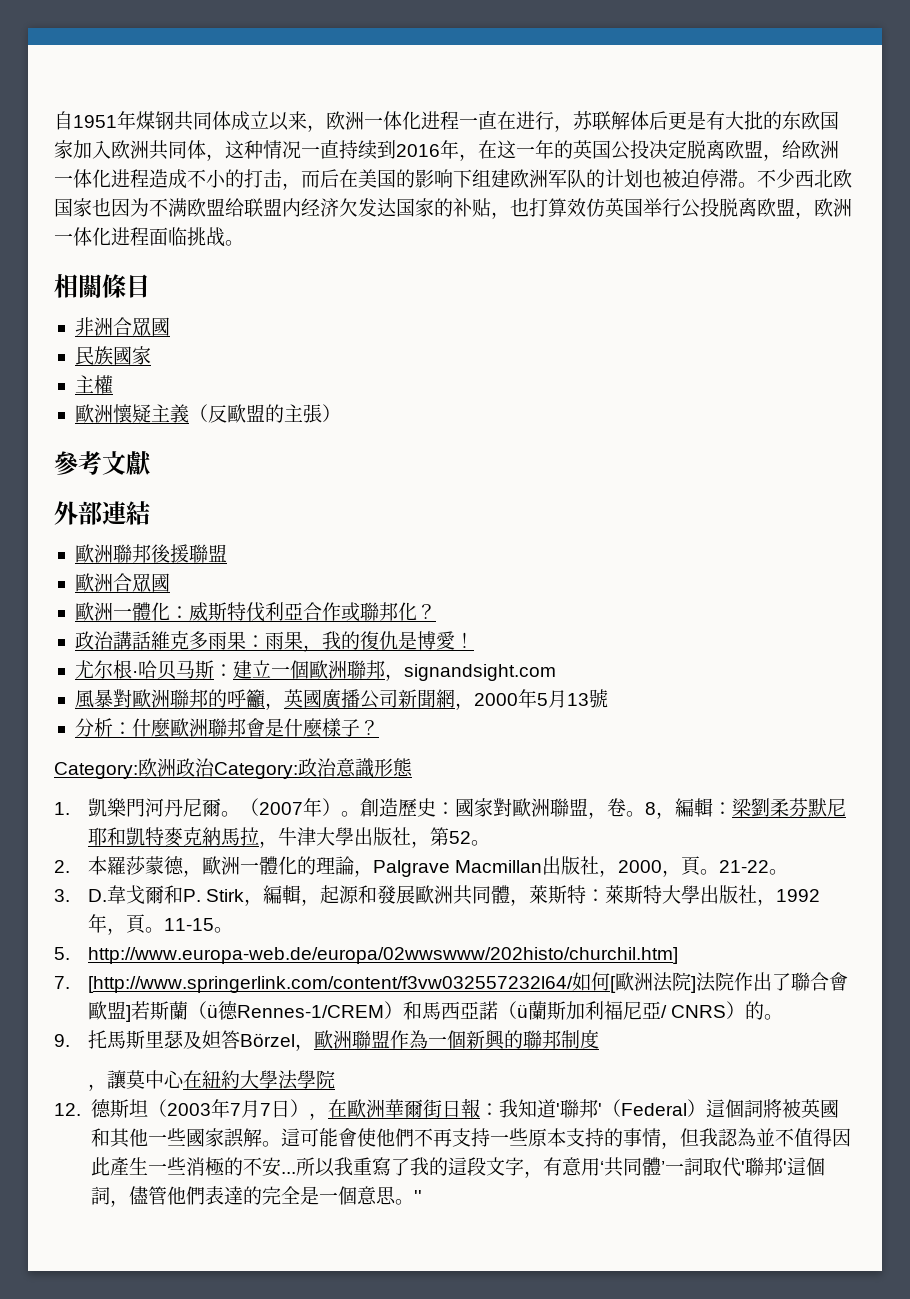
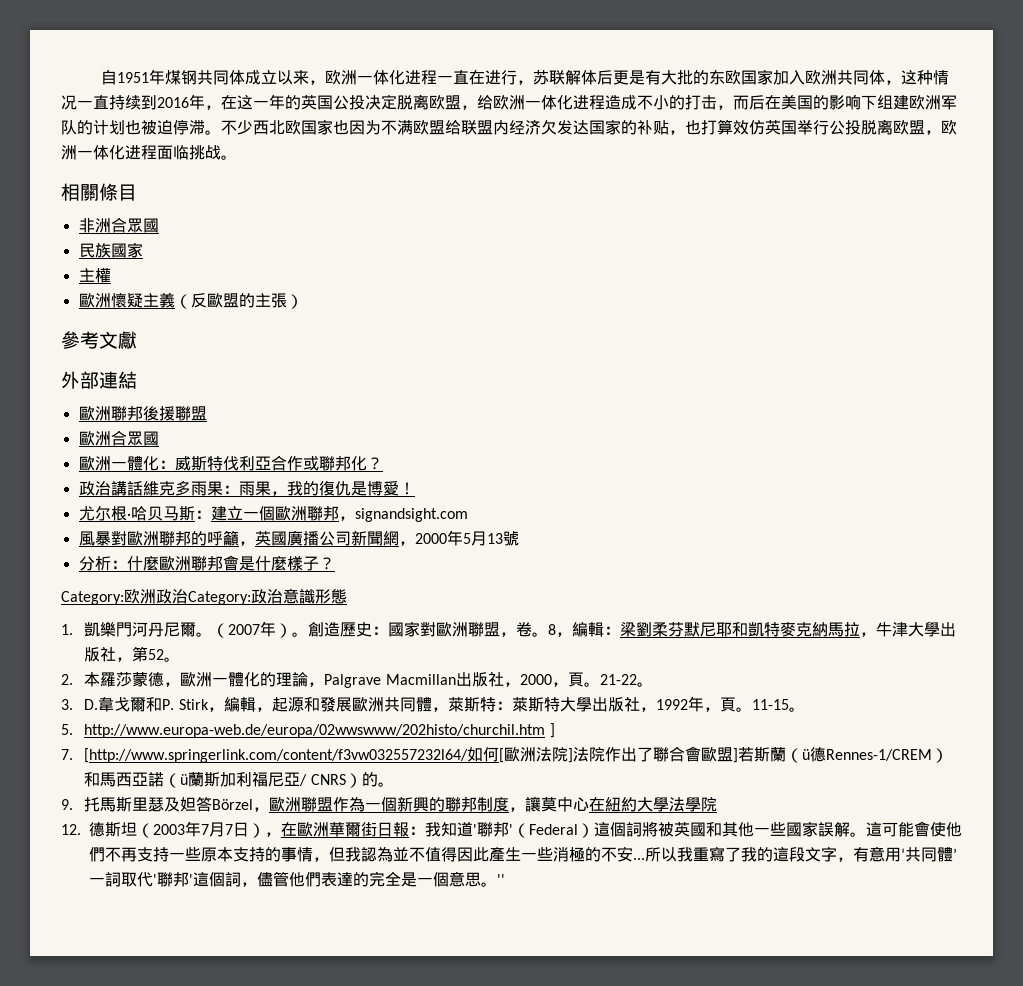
[88,947,679,964] http://www.europa-web.de/europa/02wwswww/202histo/churchil.htm] -> [84,723,555,738] http://www.europa-web.de/europa/02wwswww/202histo/churchil.htm ]
(600, 1039) // -> (510, 804) none

